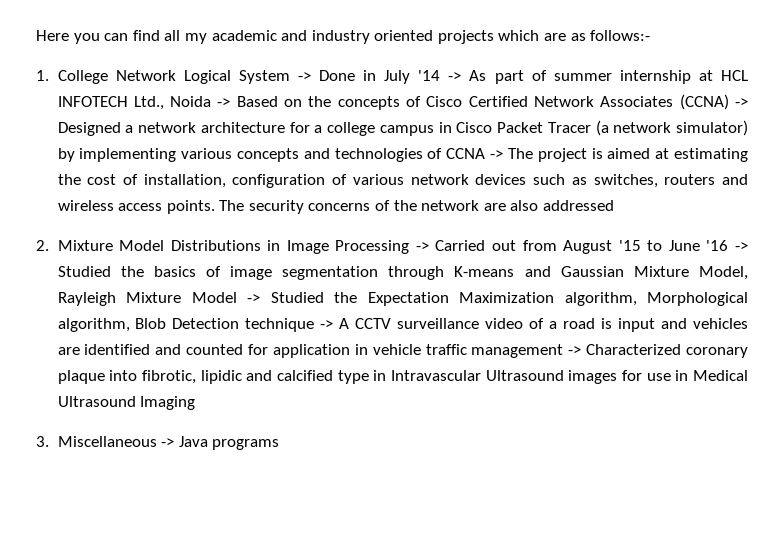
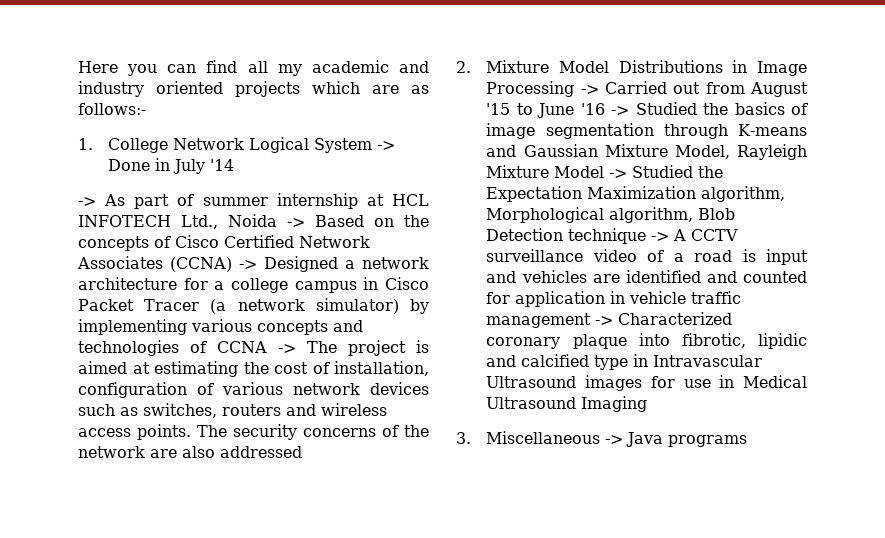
(441, 75) none -> (235, 165) //

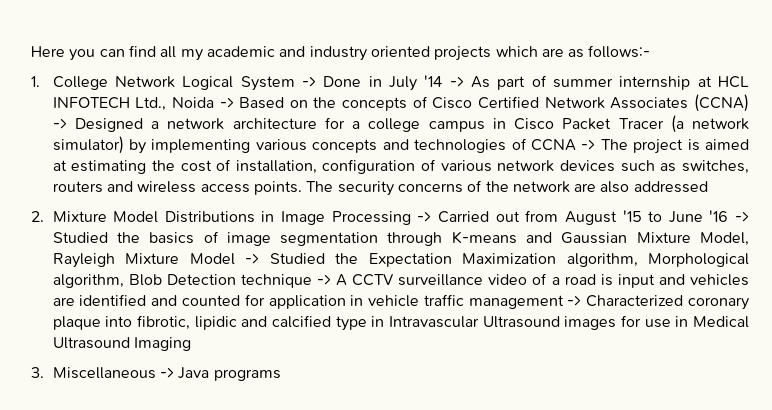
(235, 165) // -> (443, 81) none

